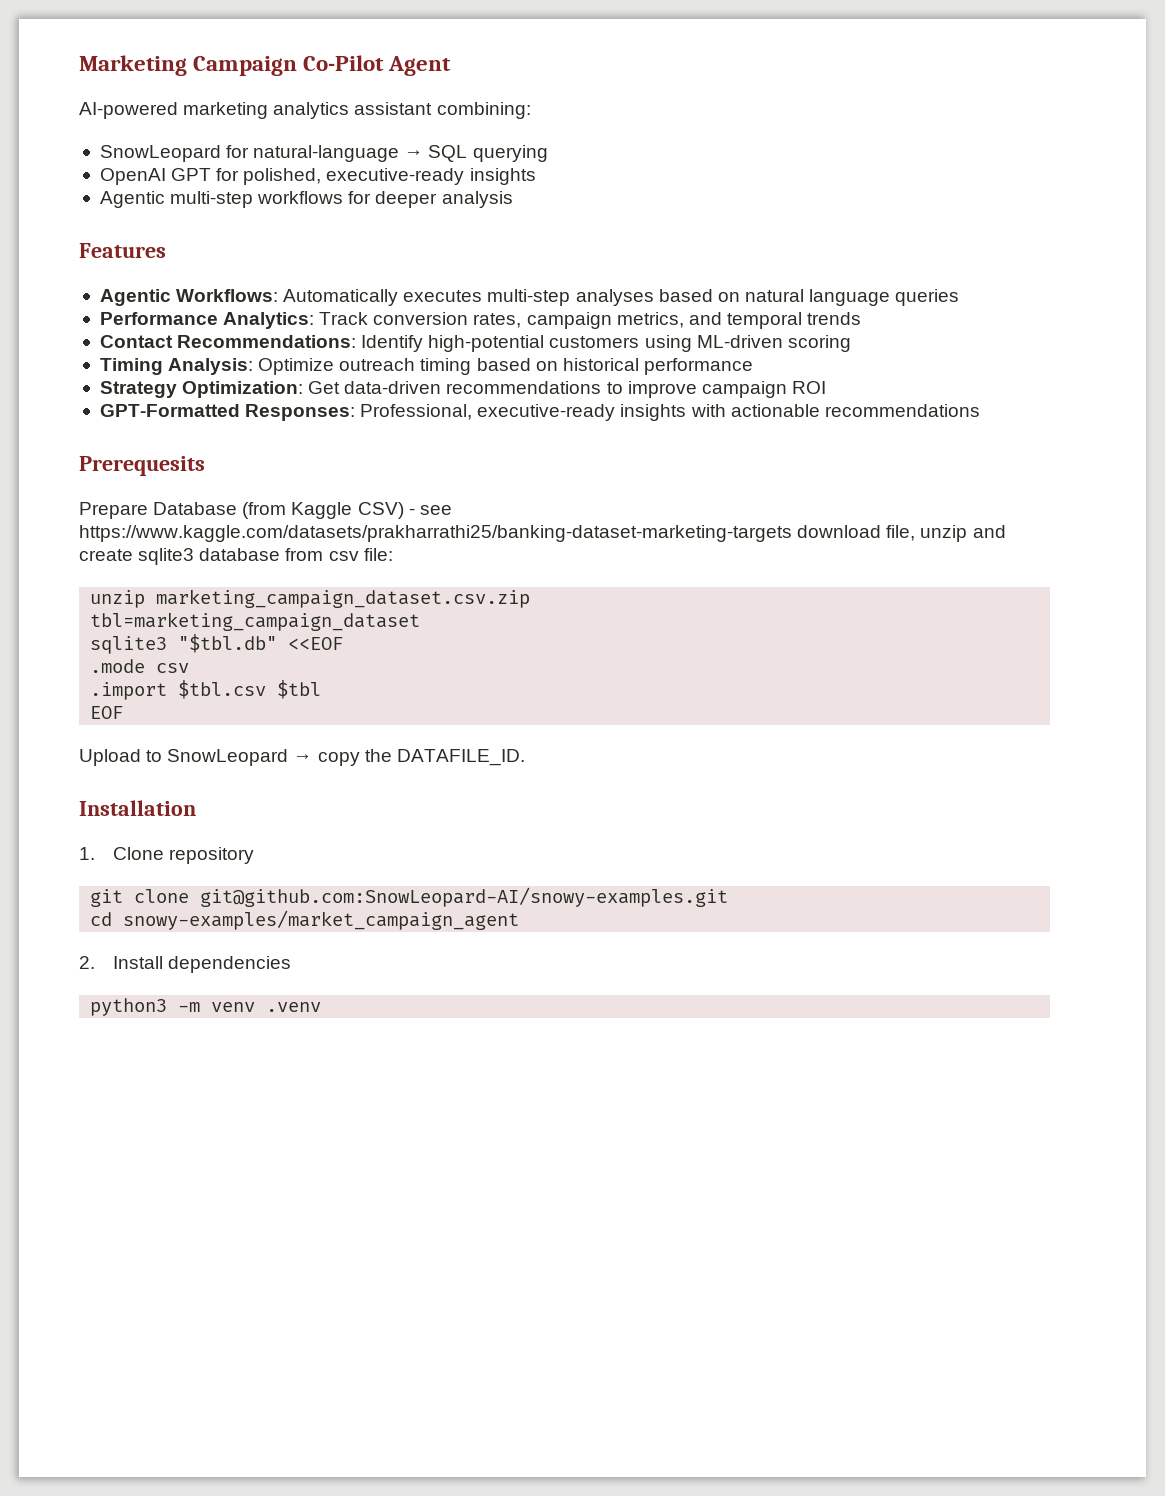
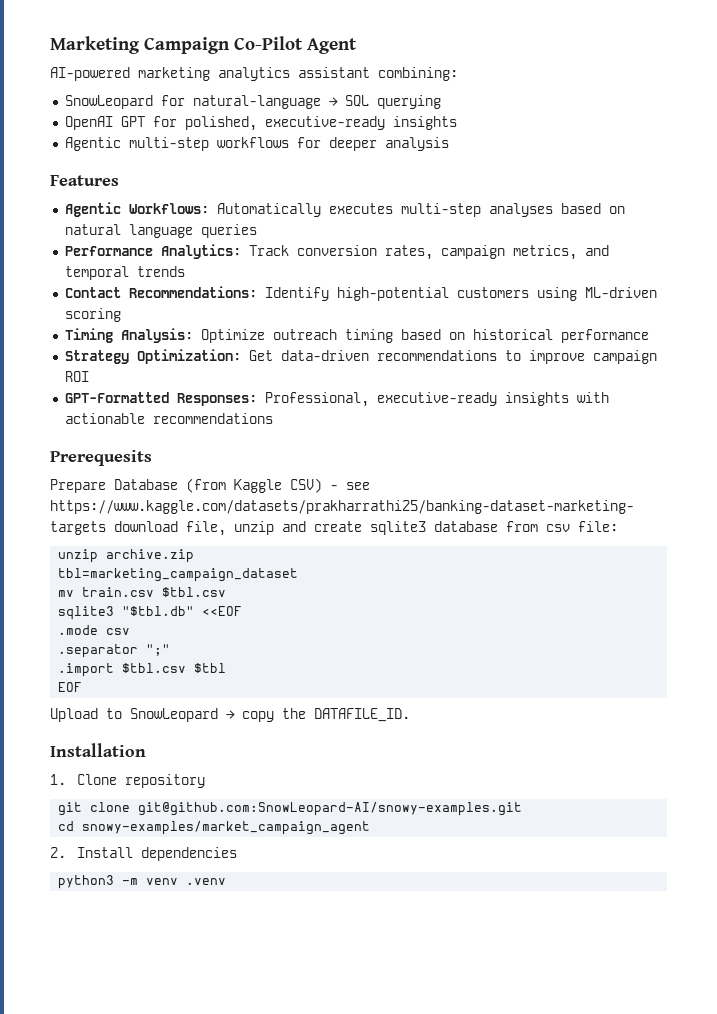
[156,589,531,608] marketing_campaign_dataset.csv.zip -> [106,549,195,563] archive.zip
(421, 621) none -> [58,587,227,597] // mv train.csv $tbl.csv
(190, 668) none -> [58,644,171,658] // .separator ";"

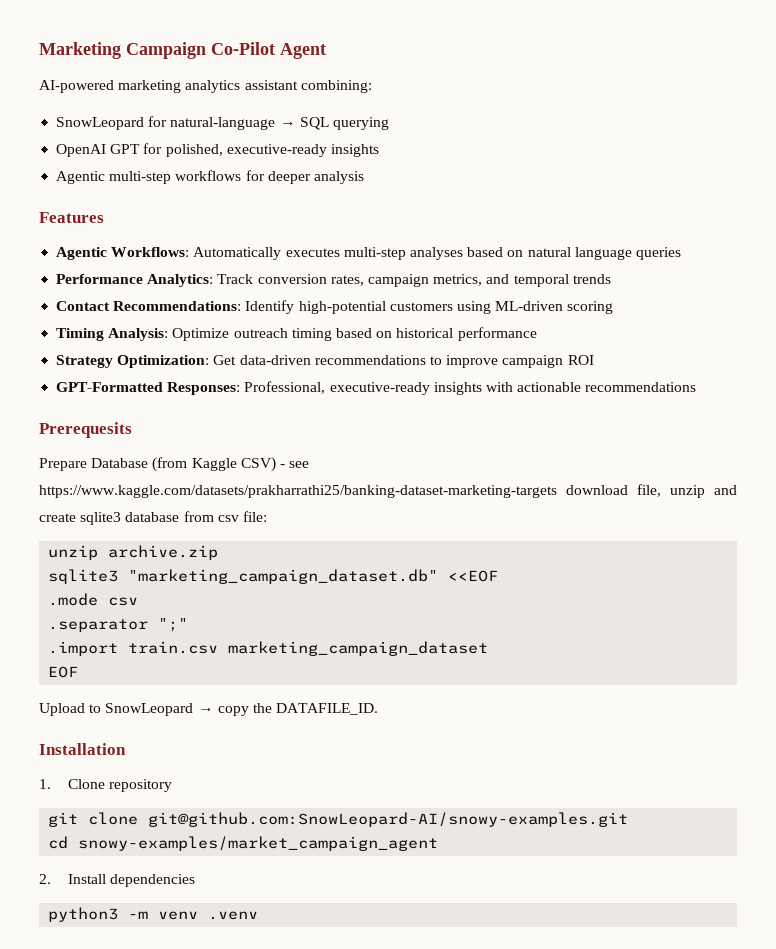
[58,568,299,582] [58,587,227,597] [58,606,195,620] // tbl=marketing_campaign_dataset // mv train.csv $tbl.csv // sqlite3 "$tbl.db" -> [48,569,439,584] // sqlite3 "marketing_campaign_dataset.db"
[122,663,227,673] $tbl.csv $tbl -> [128,641,489,656] train.csv marketing_campaign_dataset

